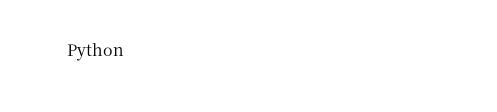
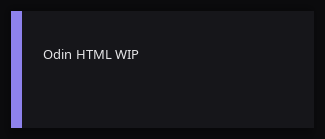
[67,43,124,61] Python -> [43,49,140,59] Odin HTML WIP

